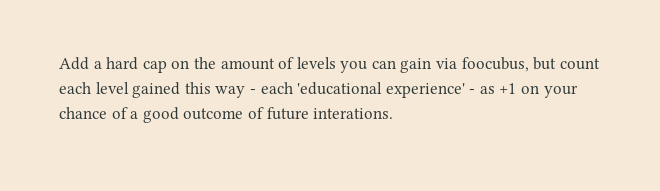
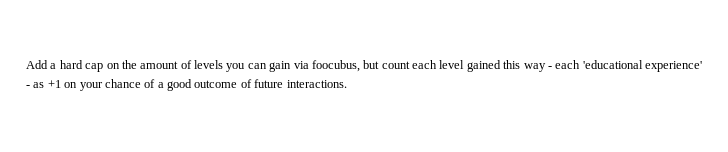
[313,108,394,119] interations. -> [286,80,347,88] interactions.

